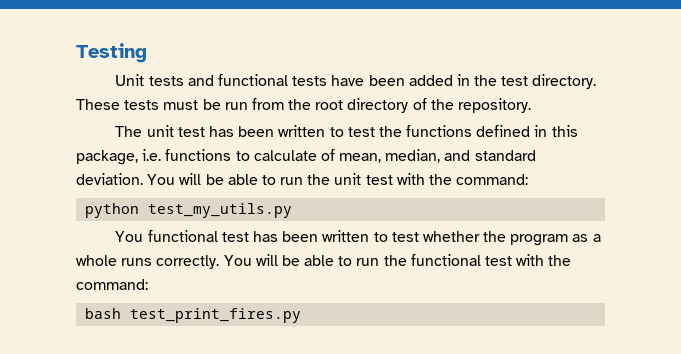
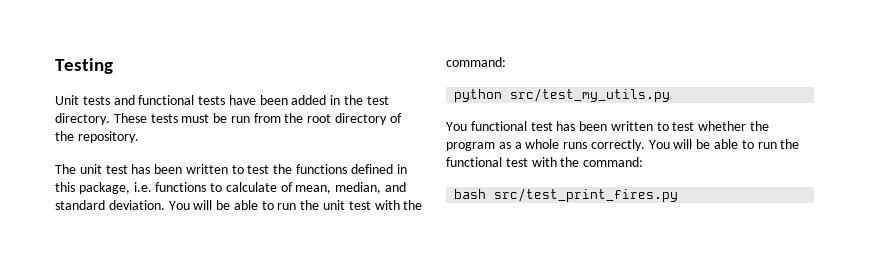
[148,203,293,218] test_my_utils.py -> [510,88,671,102] src/test_my_utils.py
[130,308,302,323] test_print_fires.py -> [494,188,679,202] src/test_print_fires.py

